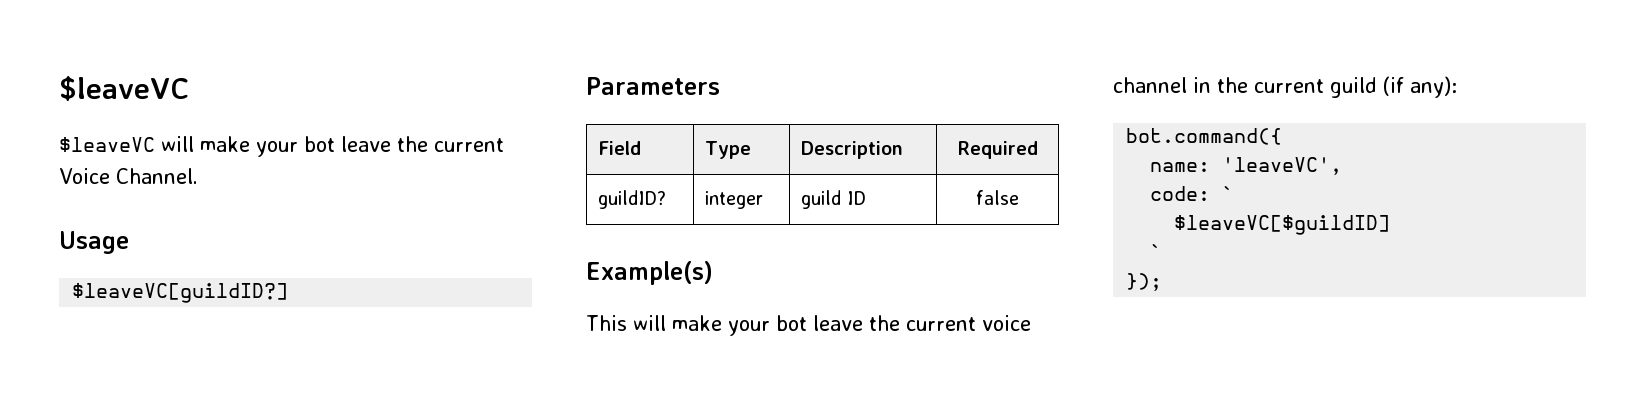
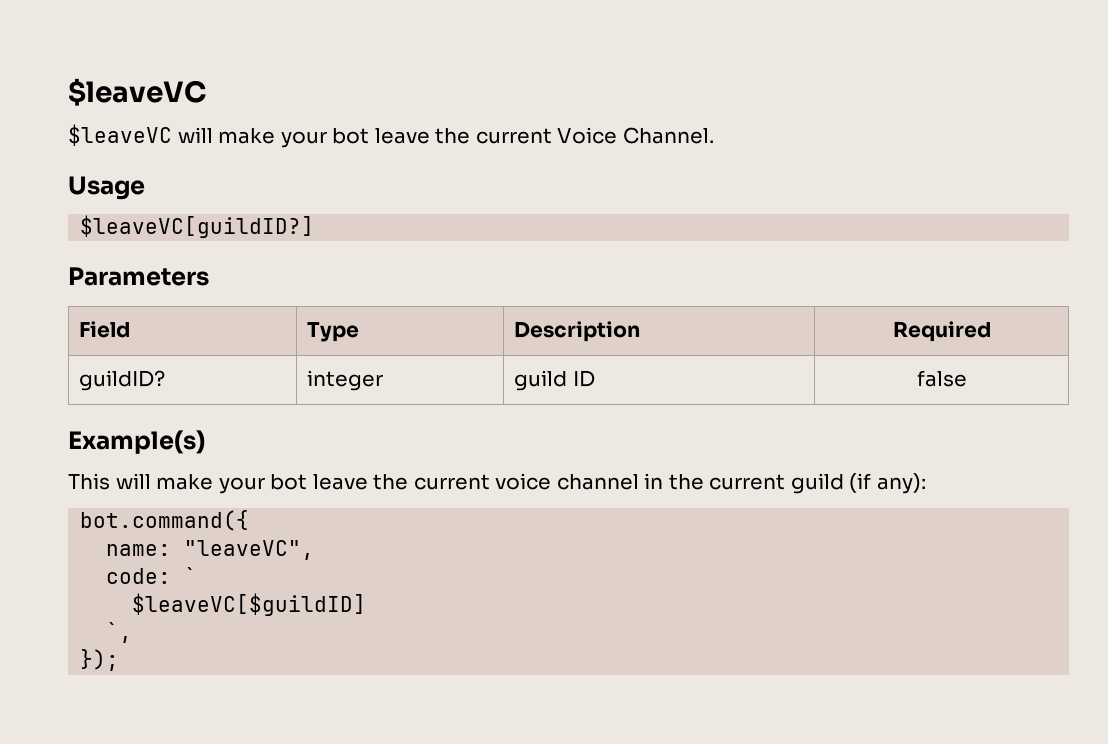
[1222,157,1343,175] 'leaveVC', -> [184,540,315,560] "leaveVC",
[1150,244,1163,259] ` -> [106,622,133,643] `,

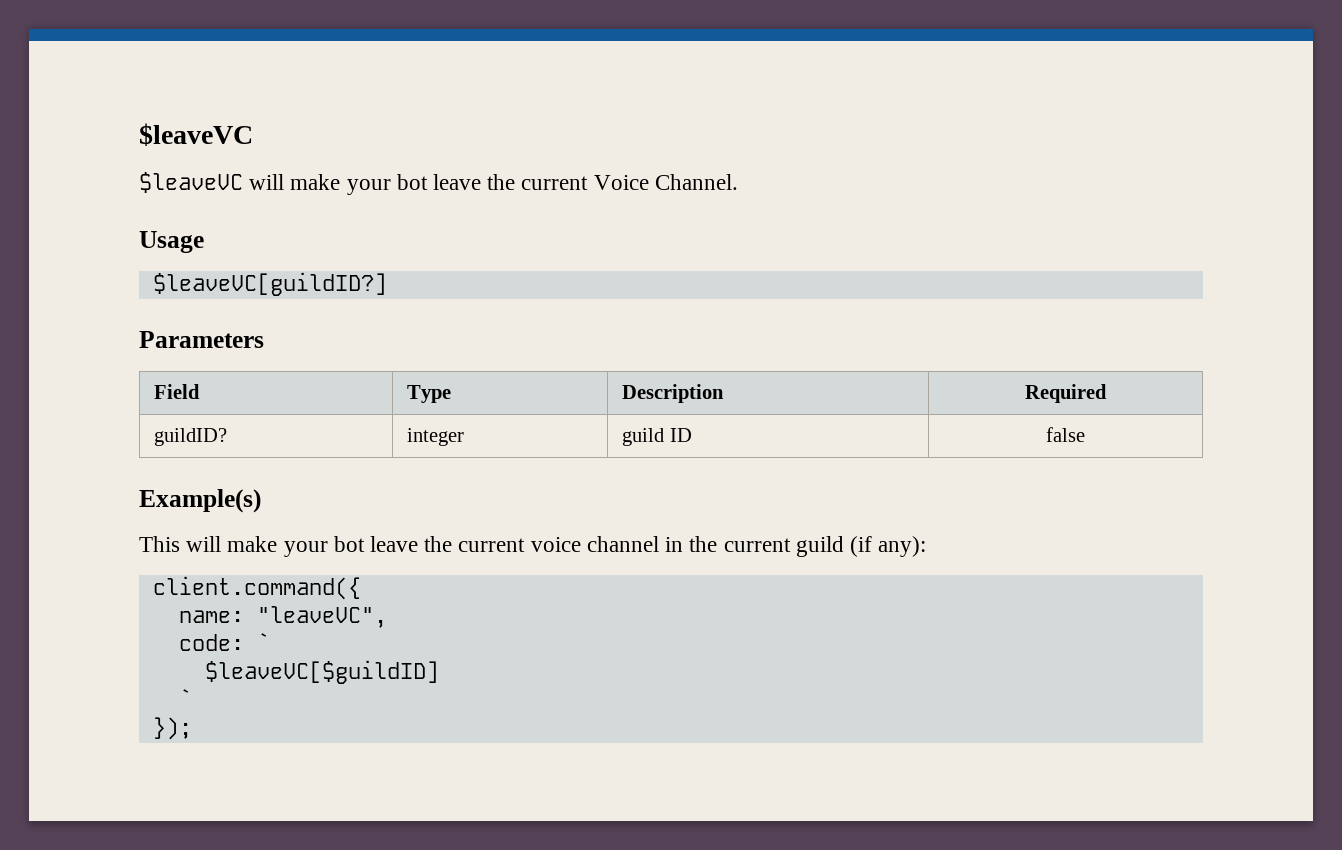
[80,510,250,531] bot.command({ -> [152,576,361,600] client.command({
[106,622,133,643] `, -> [178,689,192,707] `

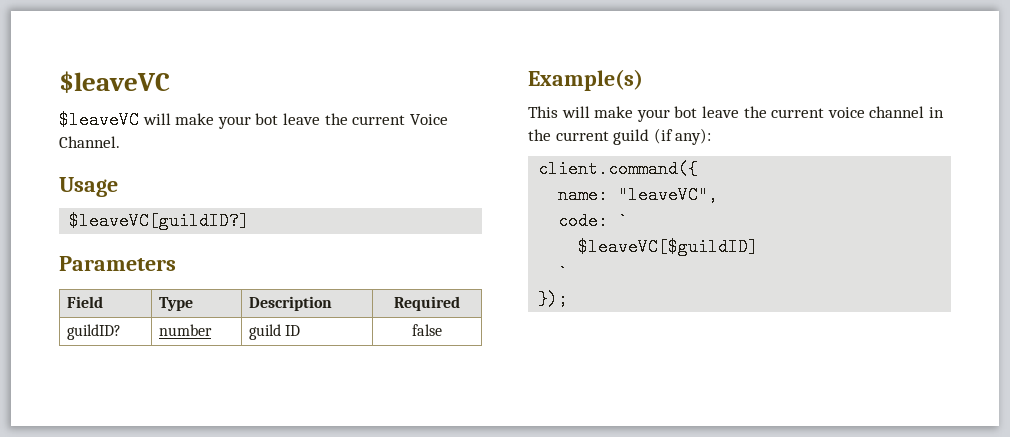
[407,428,465,446] integer -> [158,324,212,336] number

